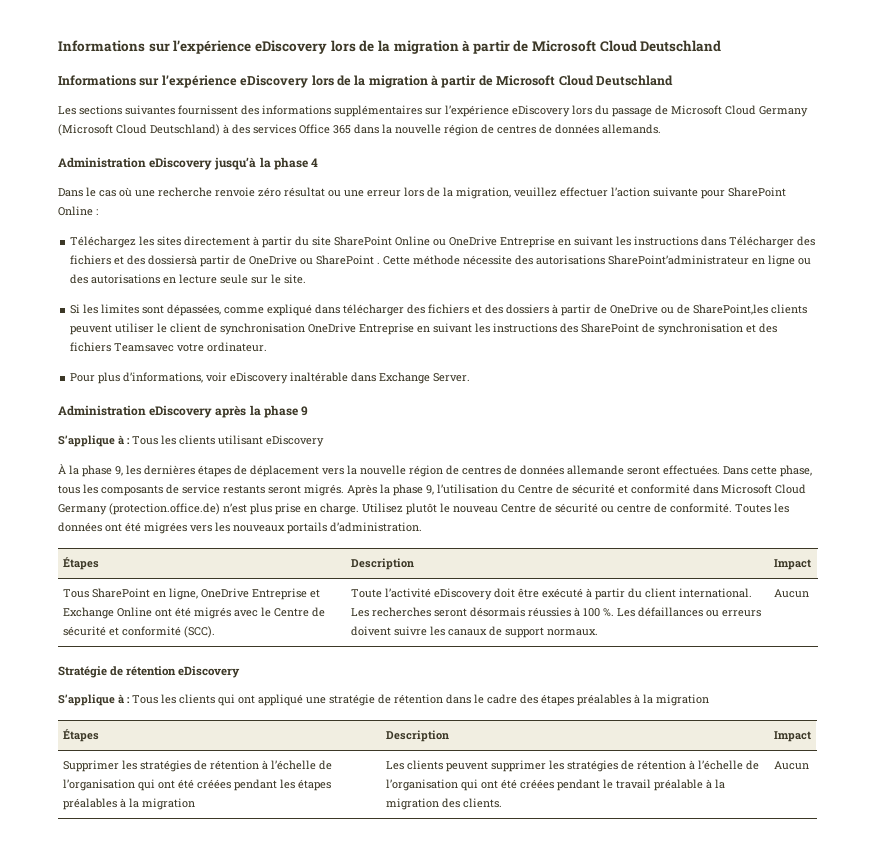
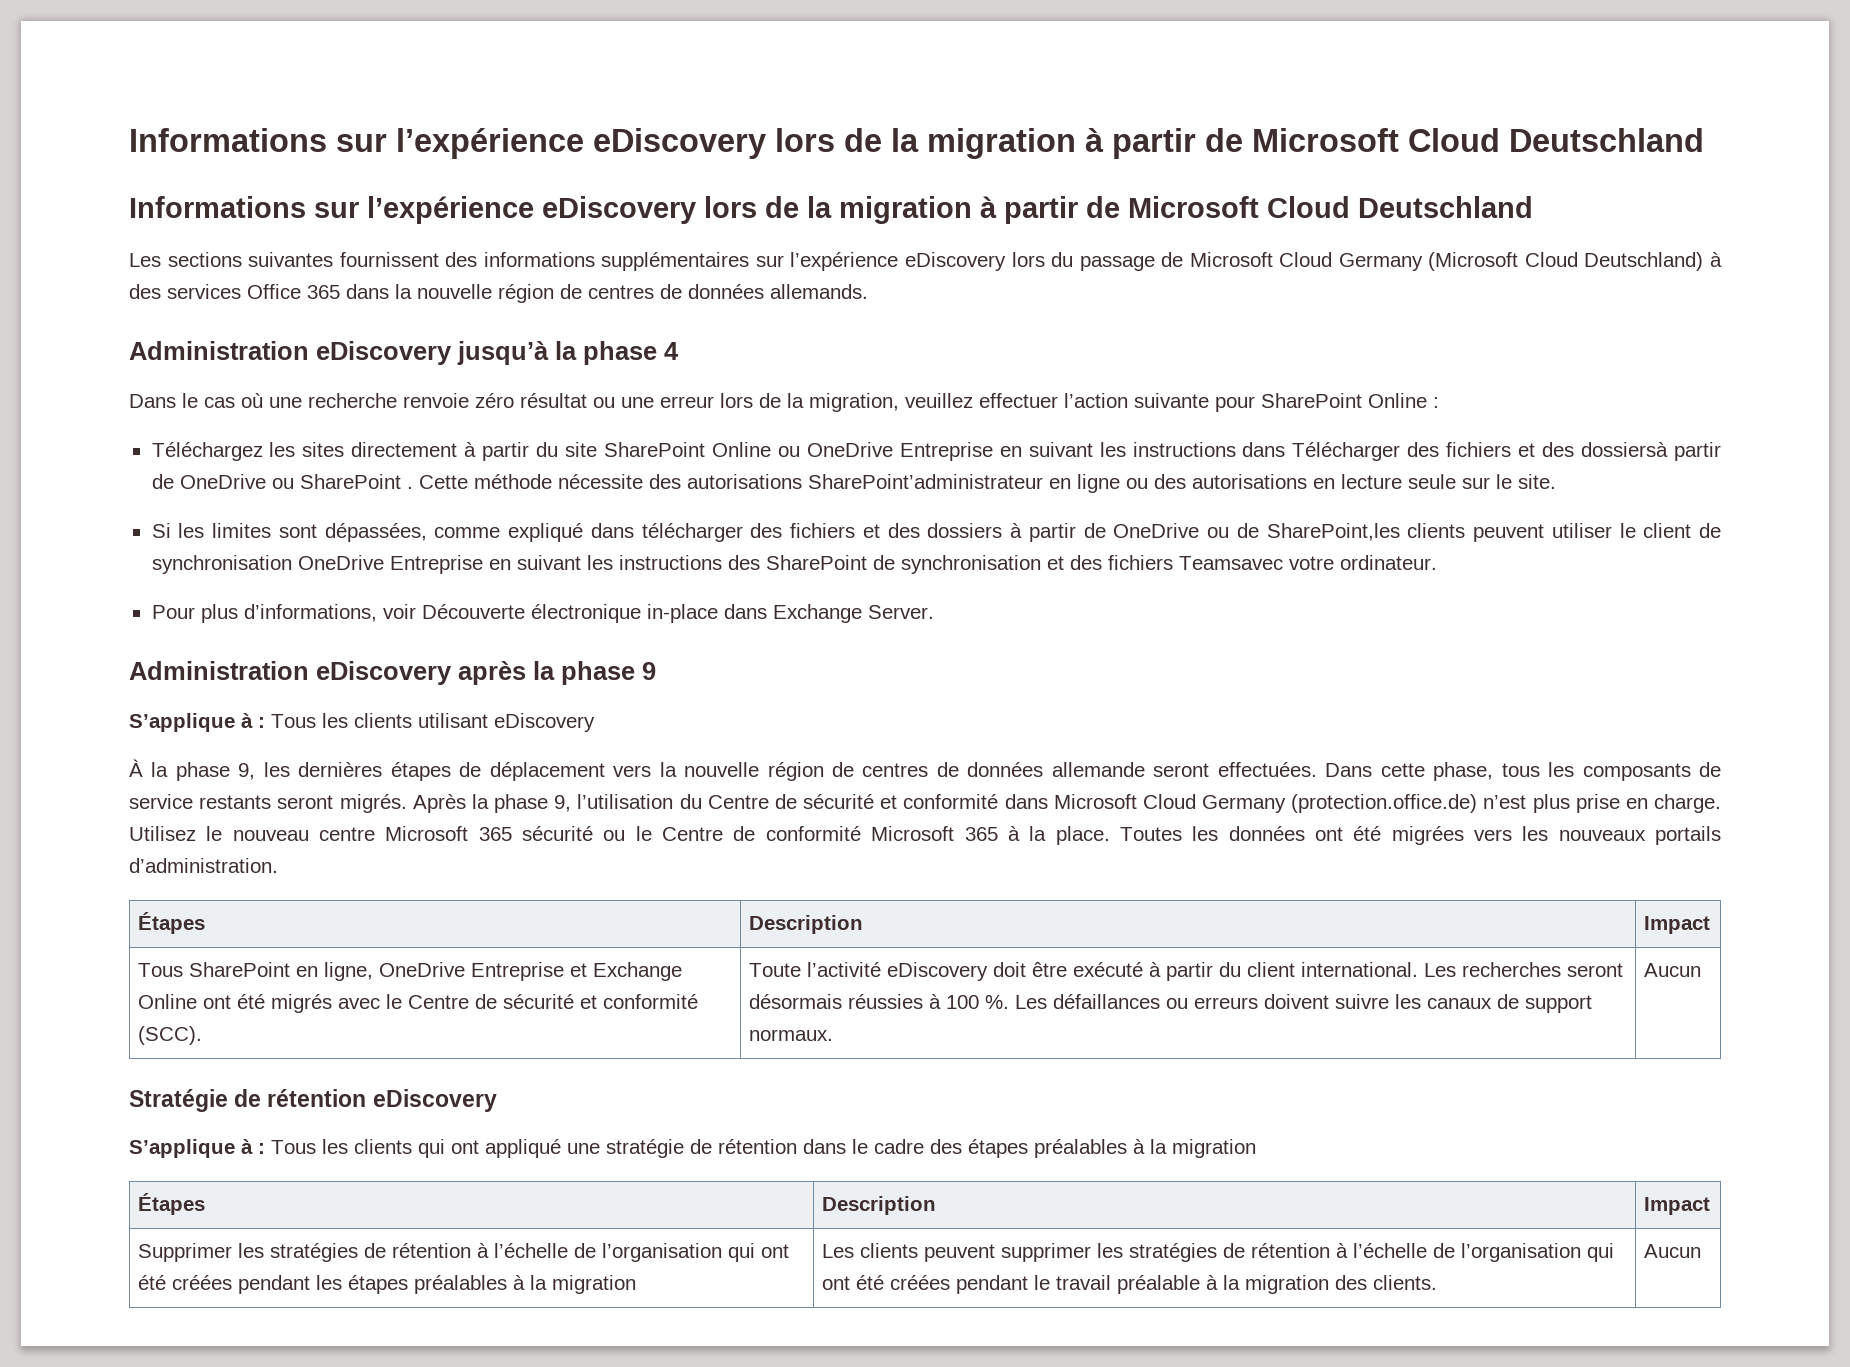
[230,372,349,384] eDiscovery inaltérable -> [421,604,718,623] Découverte électronique in-place
[406,503,437,515] plutôt -> (196, 833) none
[501,503,732,513] Centre de sécurité ou centre de conformité. -> [319,826,1110,845] centre Microsoft 365 sécurité ou le Centre de conformité Microsoft 365 à la place.

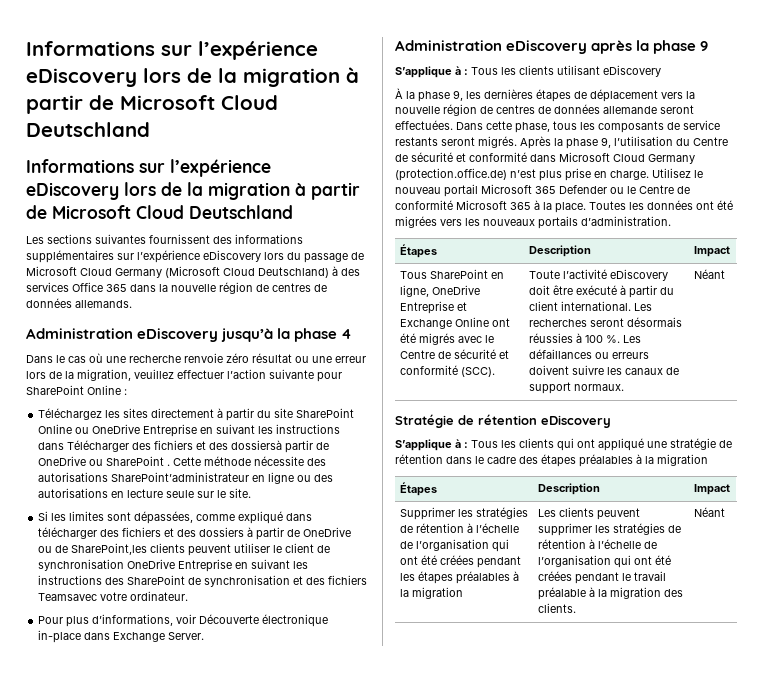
[319,826,594,841] centre Microsoft 365 sécurité -> [444,184,607,197] portail Microsoft 365 Defender
[1643,963,1701,977] Aucun -> [693,269,725,279] Néant
[1643,1244,1701,1258] Aucun -> [693,507,725,517] Néant

